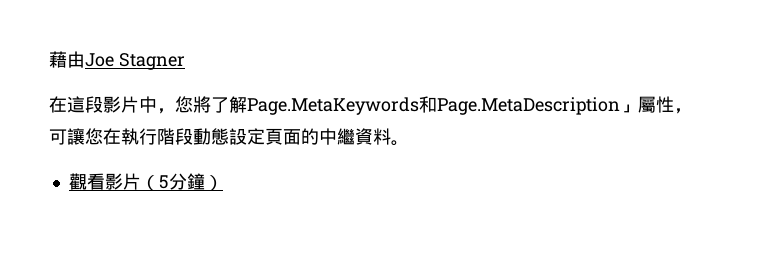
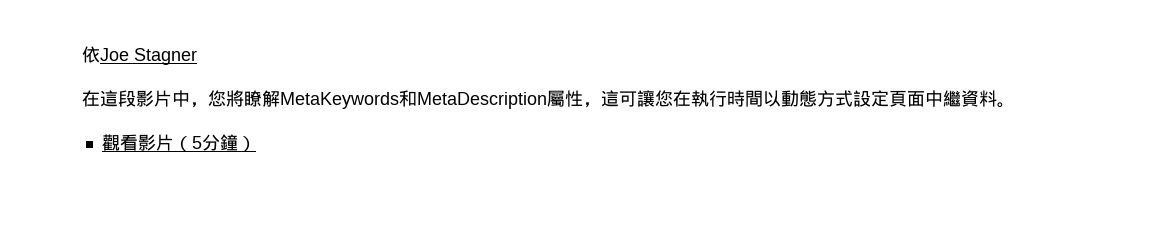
[49,51,85,68] 藉由 -> [82,46,100,63] 依
[211,96,692,115] [49,128,229,145] 了解Page.MetaKeywords和Page.MetaDescription」屬性，可讓您在執行階段動態 -> [244,90,853,109] 瞭解MetaKeywords和MetaDescription屬性，這可讓您在執行時間以動態方式
[301,128,319,145] 的 -> (925, 99) none

